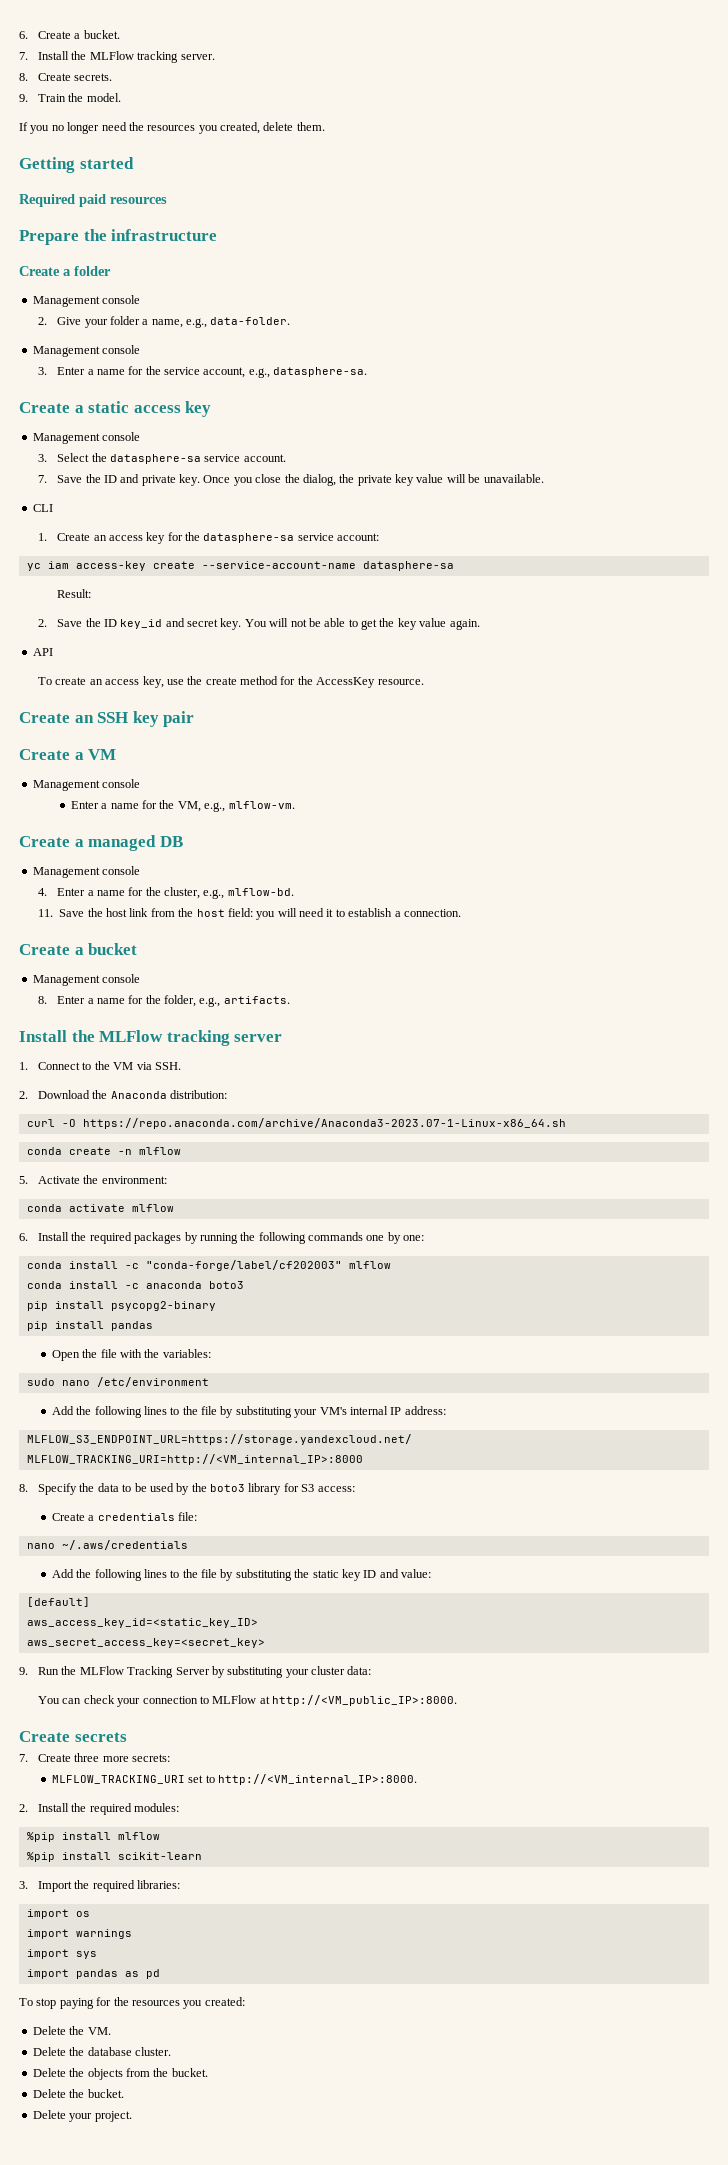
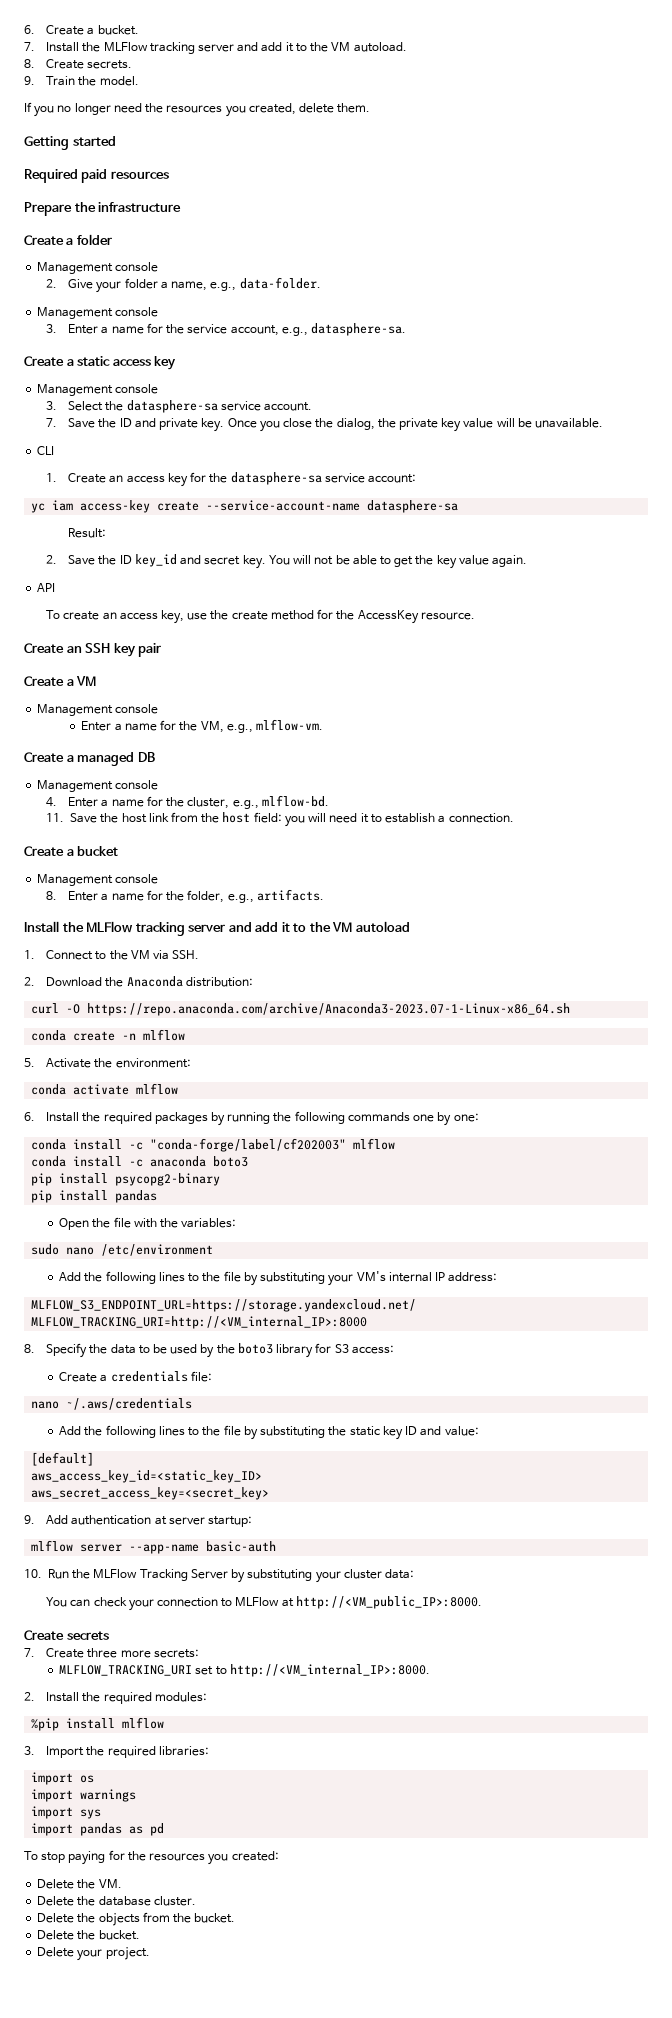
[180,54,215,60] server. -> [198,42,407,52] server and add it to the VM autoload.
(283, 1038) none -> [228,921,410,932] and add it to the VM autoload
(28, 1671) none -> [46,1515,253,1527] [31,1540,277,1554] [24,1569,42,1578] Add authentication at server startup: // mlflow server --app-name basic-auth // 10.
[26,1852,202,1862] // %pip install scikit-learn -> (165, 1723) none

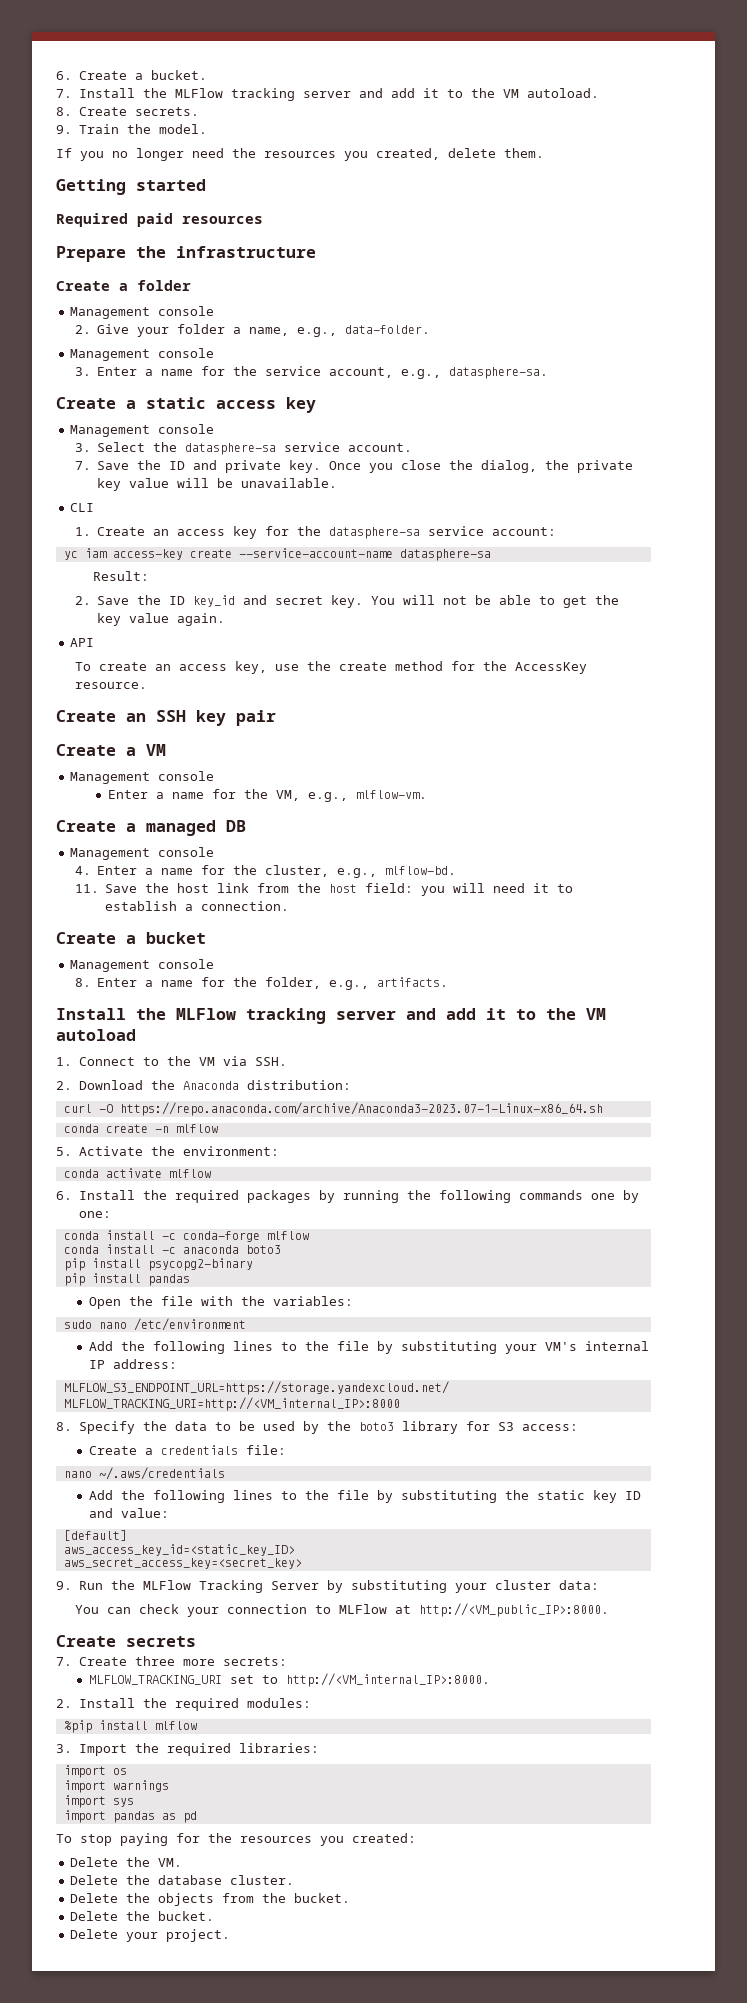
[150,1138,347,1152] "conda-forge/label/cf202003" -> [182,1231,260,1242] conda-forge
[46,1515,253,1527] [31,1540,277,1554] [24,1569,42,1578] Add authentication at server startup: // mlflow server --app-name basic-auth // 10. -> (72, 1585) none

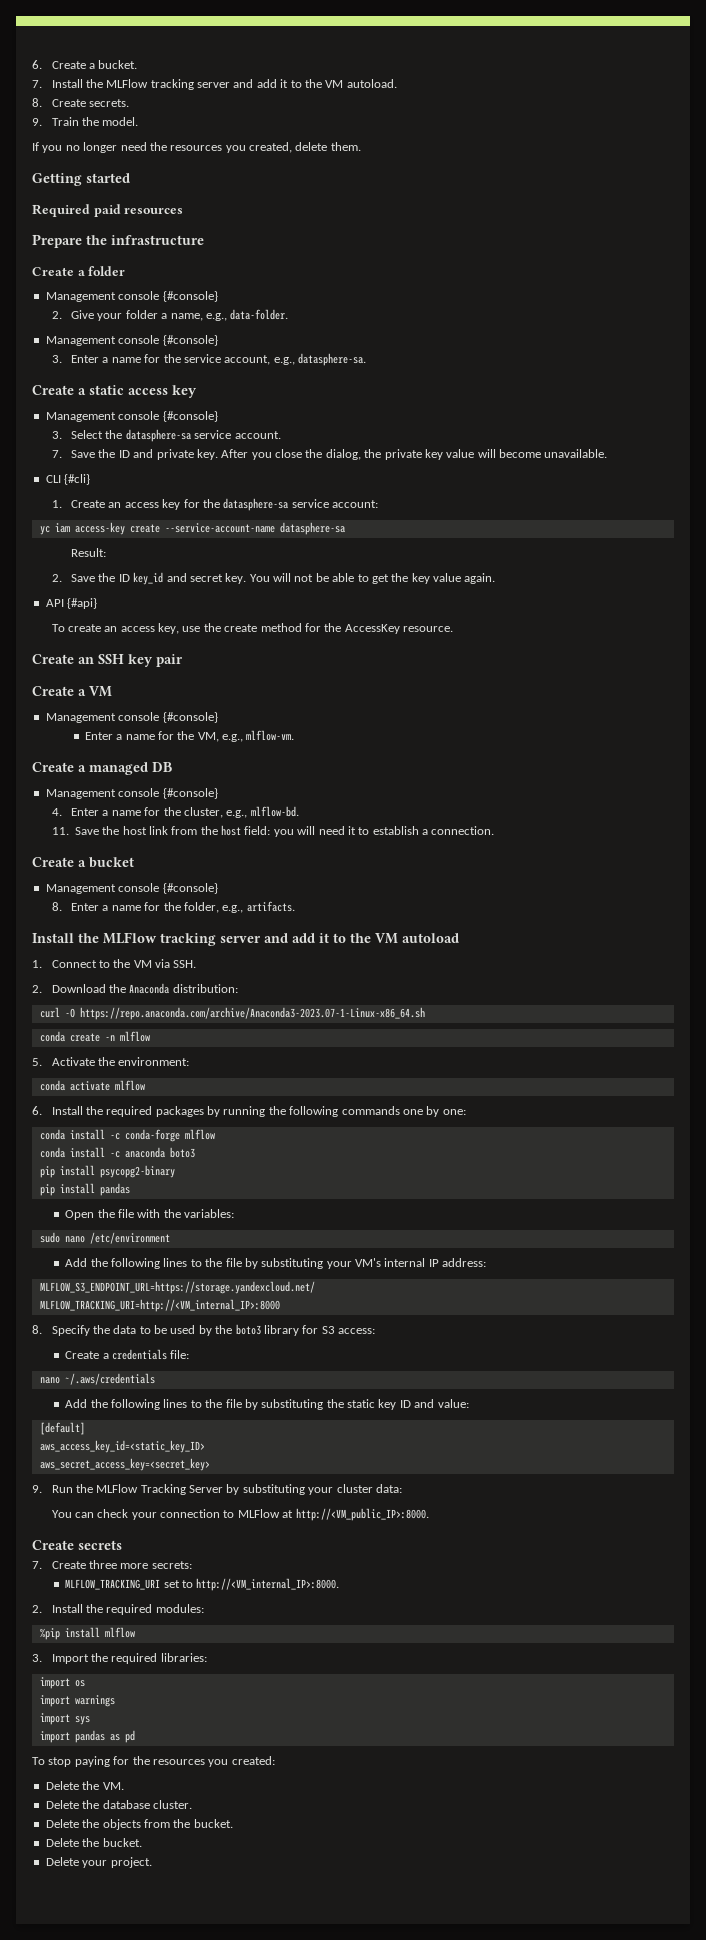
(215, 311) none -> [162,291,218,302] {#console}
(215, 353) none -> [162,335,218,346] {#console}
(215, 429) none -> [162,411,218,422] {#console}
[329,461,362,470] Once -> [221,449,249,458] After
[217,478,234,488] be -> [499,449,542,458] become
(95, 507) none -> [64,474,91,485] {#cli}
(95, 642) none -> [67,598,98,609] {#api}
(215, 776) none -> [162,712,218,723] {#console}
(215, 852) none -> [162,788,218,799] {#console}
(215, 964) none -> [162,883,218,894] {#console}

